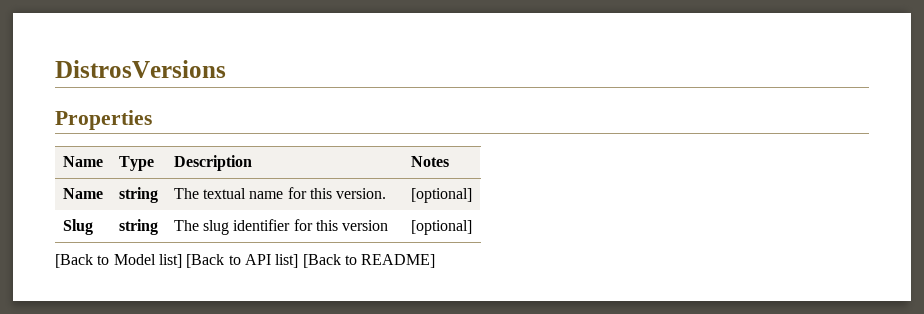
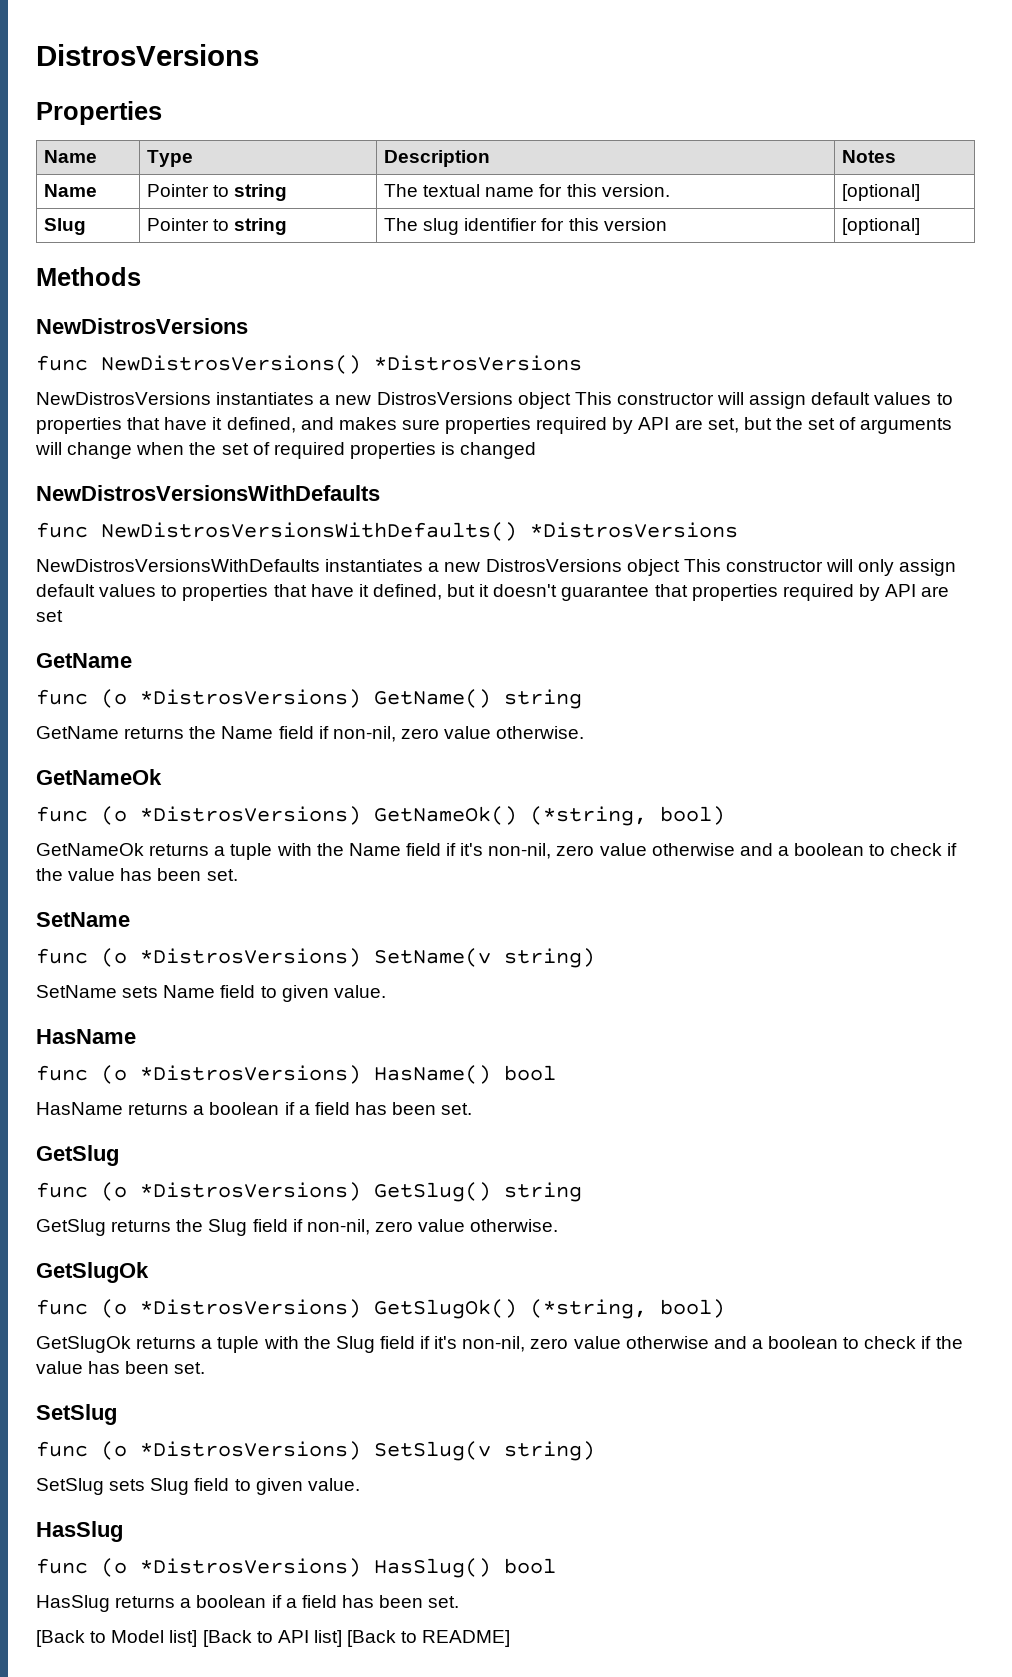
(103, 193) none -> [147,184,230,197] Pointer to
(93, 227) none -> [147,218,230,231] Pointer to
(472, 227) none -> [36,267,141,286] [36,318,248,334] [36,355,582,374] [36,392,953,409] [36,417,953,434] [35,442,537,459] [36,485,380,501] [36,522,738,541] [36,559,957,576] [36,584,950,601] [36,610,63,622] [36,653,132,668] [36,689,582,709] [36,726,585,742] [36,769,162,785] [36,806,725,826] [36,843,958,860] [36,868,238,881] [36,912,130,927] [36,948,595,968] [36,985,386,1002] [36,1029,136,1044] [36,1065,556,1084] [36,1102,473,1115] [36,1145,119,1166] [36,1182,582,1202] [36,1219,559,1236] [36,1262,149,1283] [36,1299,725,1319] [36,1336,963,1353] [36,1361,206,1374] [36,1404,117,1425] [36,1441,595,1461] [36,1478,360,1495] [36,1521,123,1542] [36,1558,556,1578] [36,1595,460,1612] // Methods // NewDistrosVersions // func NewDistrosVersions() *DistrosVersions // NewDistrosVersions instantiates a new DistrosVersions object This constructor will assign default values to properties that have it defined, and makes sure properties required by API are set, but the set of arguments will change when the set of required properties is changed // NewDistrosVersionsWithDefaults // func NewDistrosVersionsWithDefaults() *DistrosVersions // NewDistrosVersionsWithDefaults instantiates a new DistrosVersions object This constructor will only assign default values to properties that have it defined, but it doesn't guarantee that properties required by API are set // GetName // func (o *DistrosVersions) GetName() string // GetName returns the Name field if non-nil, zero value otherwise. // GetNameOk // func (o *DistrosVersions) GetNameOk() (*string, bool) // GetNameOk returns a tuple with the Name field if it's non-nil, zero value otherwise and a boolean to check if the value has been set. // SetName // func (o *DistrosVersions) SetName(v string) // SetName sets Name field to given value. // HasName // func (o *DistrosVersions) HasName() bool // HasName returns a boolean if a field has been set. // GetSlug // func (o *DistrosVersions) GetSlug() string // GetSlug returns the Slug field if non-nil, zero value otherwise. // GetSlugOk // func (o *DistrosVersions) GetSlugOk() (*string, bool) // GetSlugOk returns a tuple with the Slug field if it's non-nil, zero value otherwise and a boolean to check if the value has been set. // SetSlug // func (o *DistrosVersions) SetSlug(v string) // SetSlug sets Slug field to given value. // HasSlug // func (o *DistrosVersions) HasSlug() bool // HasSlug returns a boolean if a field has been set.

